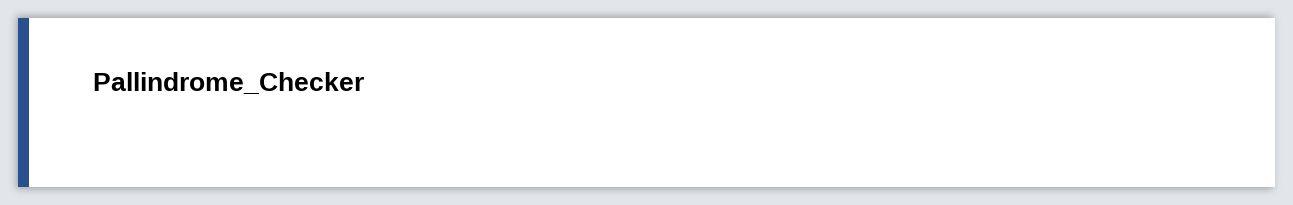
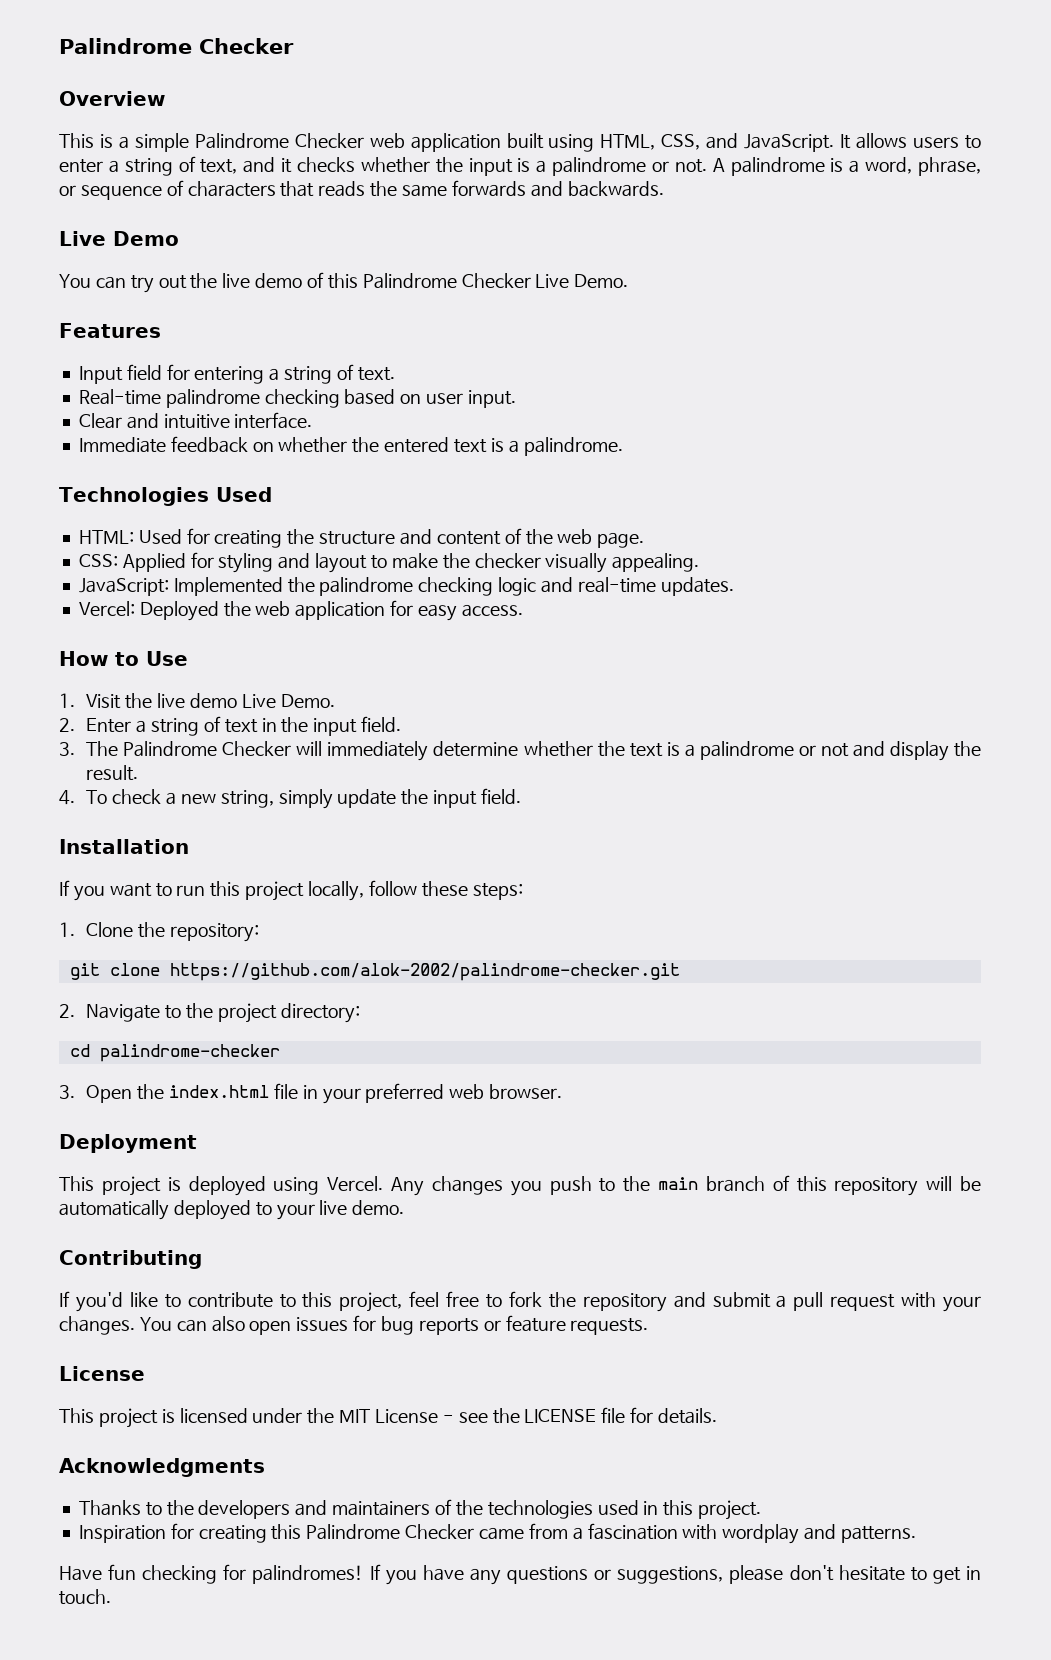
[93,72,364,94] Pallindrome_Checker -> [59,38,294,54] [59,91,165,106] [59,133,981,152] [59,156,982,176] [59,180,664,200] [59,231,179,246] [59,272,629,293] [59,323,161,338] [78,364,395,384] [78,389,516,408] [78,412,313,429] [78,436,623,456] [59,487,272,506] [78,528,645,548] [78,552,700,573] [78,577,734,596] [78,600,523,621] [59,651,188,666] [59,693,335,709] [59,716,402,736] [59,741,982,761] [86,765,139,781] [59,788,521,809] [59,839,189,854] [59,880,523,901] [59,922,259,942] [69,963,680,981] [59,1003,360,1023] [69,1044,280,1062] [59,1083,563,1104] [59,1134,197,1153] [59,1175,982,1196] [59,1200,405,1220] [59,1250,202,1269] [59,1291,982,1312] [59,1315,649,1335] [59,1366,145,1381] [59,1407,718,1428] [59,1458,265,1477] [78,1499,762,1520] [78,1523,916,1544] [59,1564,982,1585] [59,1589,111,1605] Palindrome Checker // Overview // This is a simple Palindrome Checker web application built using HTML, CSS, and JavaScript. It allows users to enter a string of text, and it checks whether the input is a palindrome or not. A palindrome is a word, phrase, or sequence of characters that reads the same forwards and backwards. // Live Demo // You can try out the live demo of this Palindrome Checker Live Demo. // Features // Input field for entering a string of text. // Real-time palindrome checking based on user input. // Clear and intuitive interface. // Immediate feedback on whether the entered text is a palindrome. // Technologies Used // HTML: Used for creating the structure and content of the web page. // CSS: Applied for styling and layout to make the checker visually appealing. // JavaScript: Implemented the palindrome checking logic and real-time updates. // Vercel: Deployed the web application for easy access. // How to Use // 1. Visit the live demo Live Demo. // 2. Enter a string of text in the input field. // 3. The Palindrome Checker will immediately determine whether the text is a palindrome or not and display the result. // 4. To check a new string, simply update the input field. // Installation // If you want to run this project locally, follow these steps: // 1. Clone the repository: // git clone https://github.com/alok-2002/palindrome-checker.git // 2. Navigate to the project directory: // cd palindrome-checker // 3. Open the index.html file in your preferred web browser. // Deployment // This project is deployed using Vercel. Any changes you push to the main branch of this repository will be automatically deployed to your live demo. // Contributing // If you'd like to contribute to this project, feel free to fork the repository and submit a pull request with your changes. You can also open issues for bug reports or feature requests. // License // This project is licensed under the MIT License - see the LICENSE file for details. // Acknowledgments // Thanks to the developers and maintainers of the technologies used in this project. // Inspiration for creating this Palindrome Checker came from a fascination with wordplay and patterns. // Have fun checking for palindromes! If you have any questions or suggestions, please don't hesitate to get in touch.

